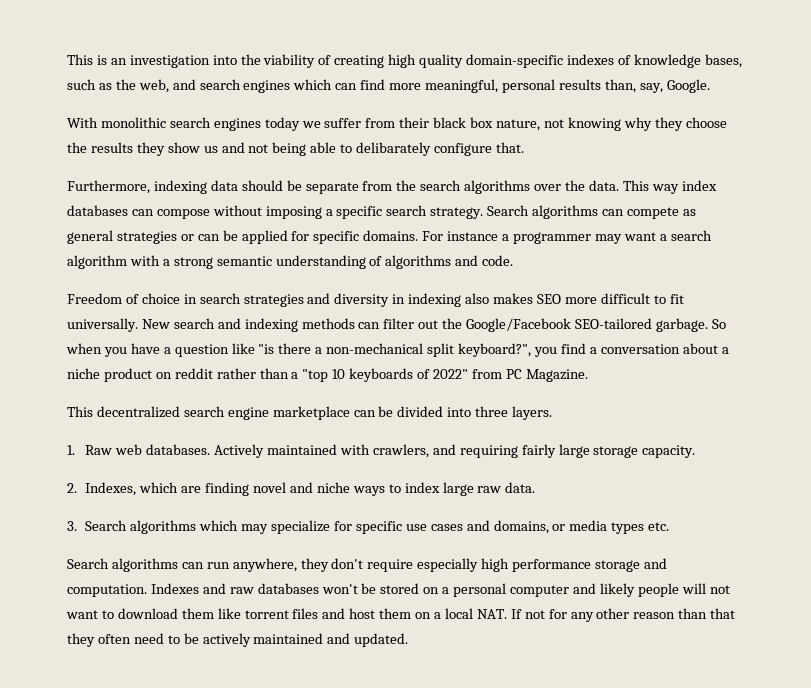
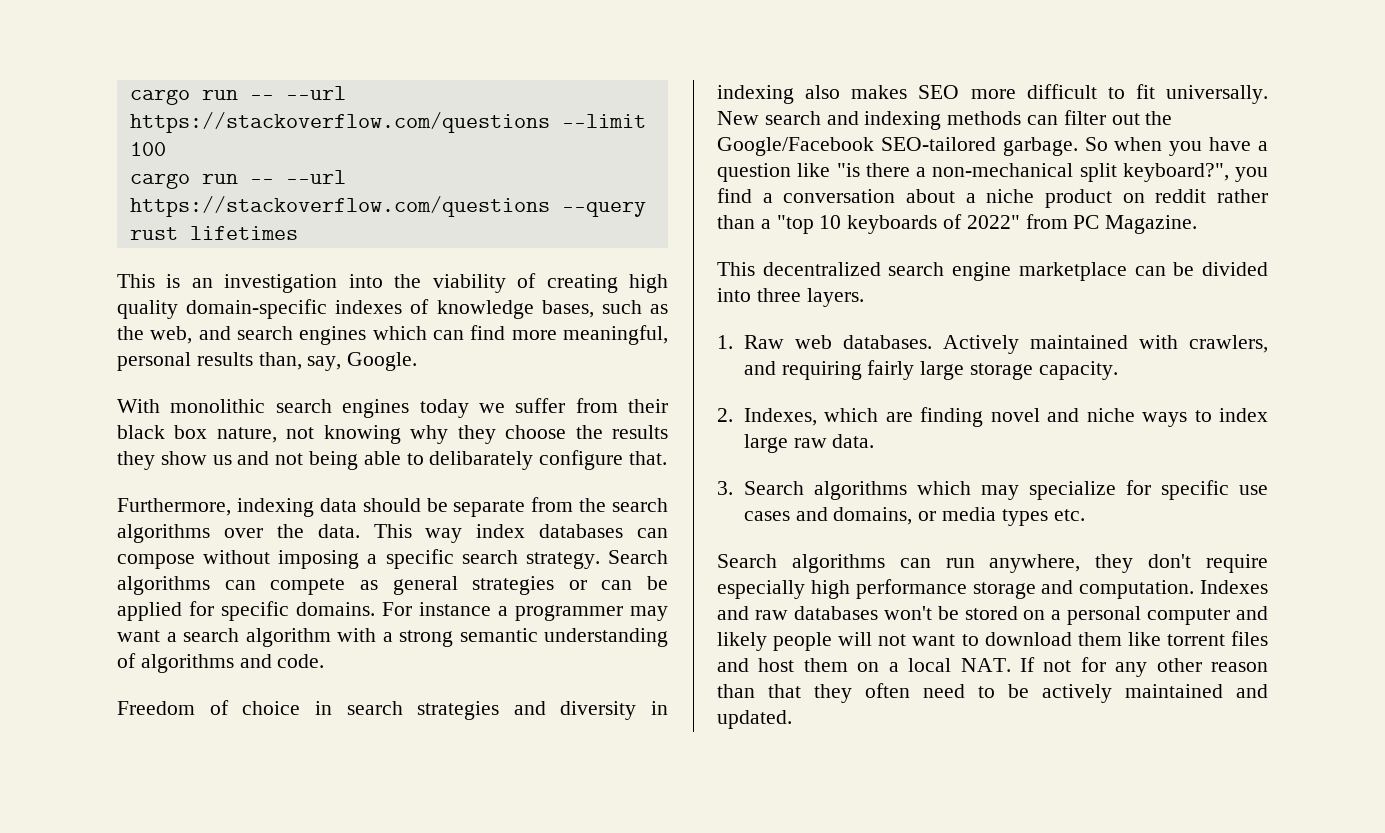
(67, 59) none -> [129,86,346,105] [129,112,646,133] [129,142,166,156] [129,170,346,189] [129,196,646,217] [129,226,298,240] cargo run -- --url https://stackoverflow.com/questions --limit 100 // cargo run -- --url https://stackoverflow.com/questions --query rust lifetimes //

